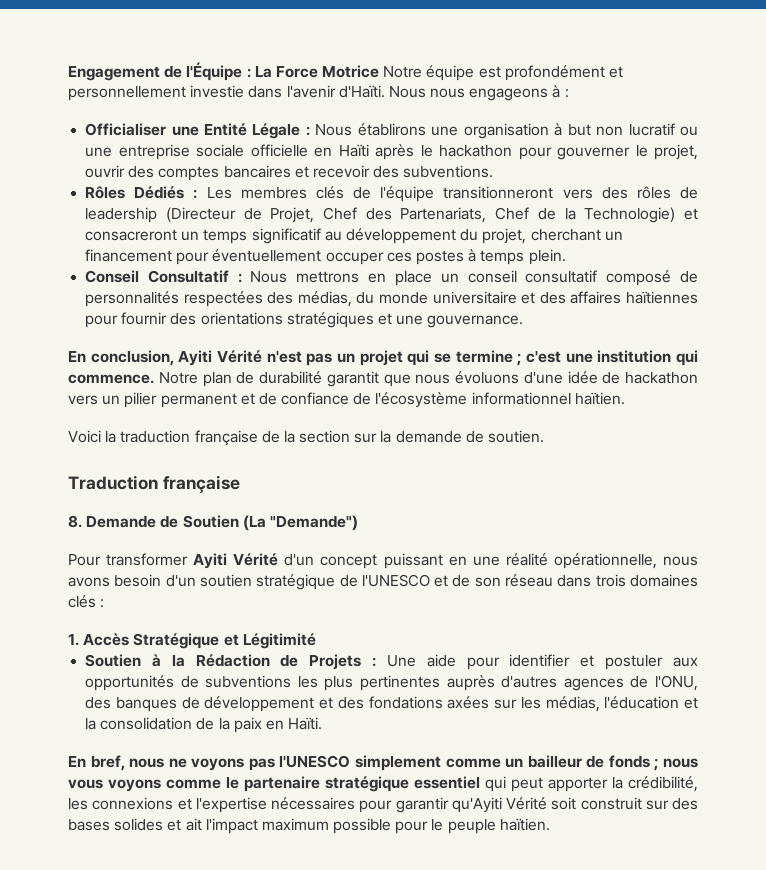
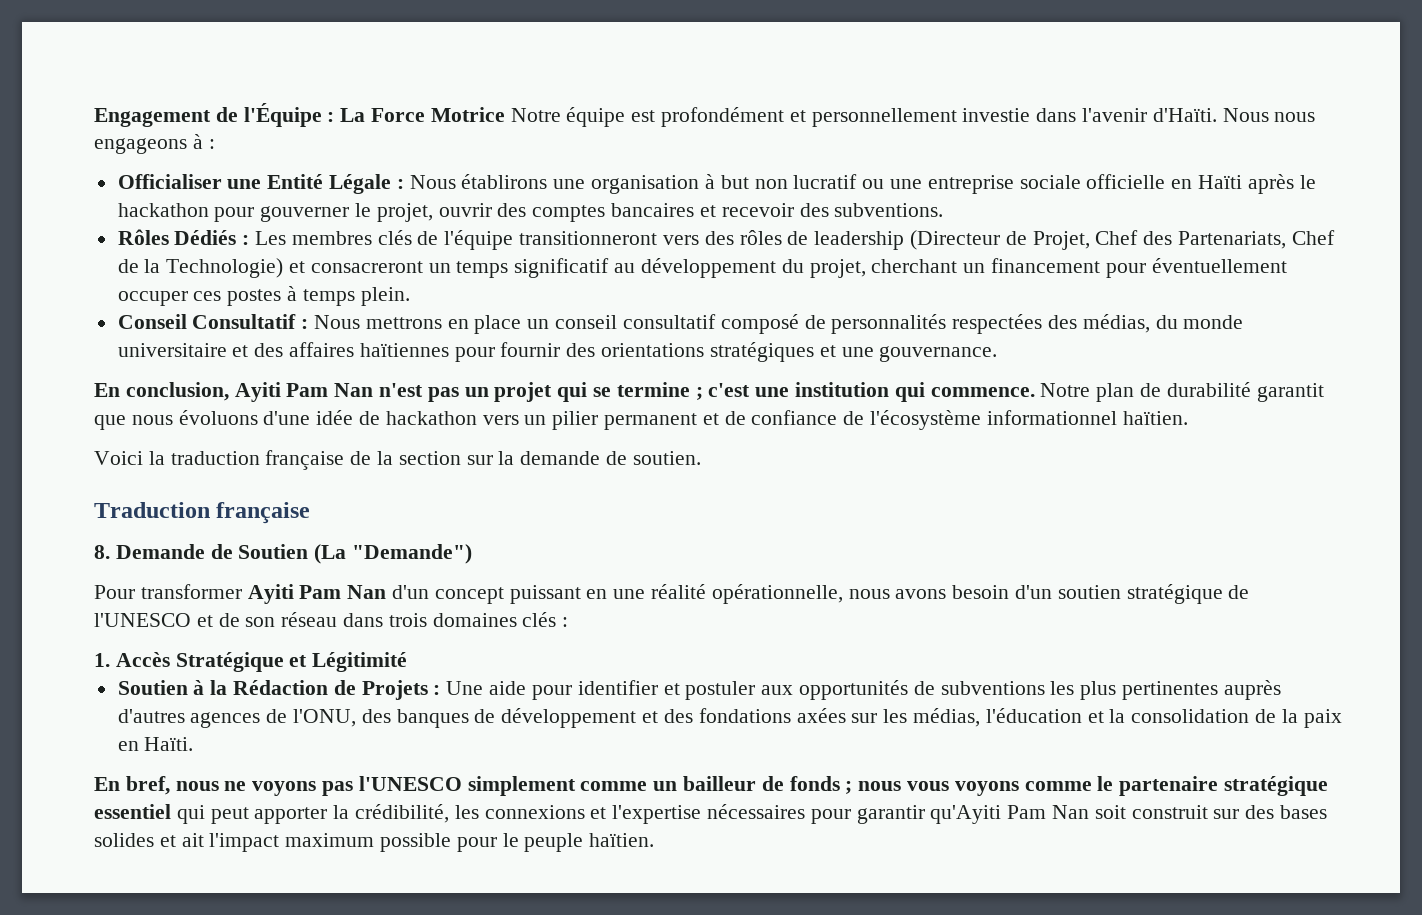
[217,350,262,363] Vérité -> [286,383,374,397] Pam Nan
[233,553,279,566] Vérité -> [299,585,387,599] Pam Nan
[506,797,547,810] Vérité -> [1007,805,1090,819] Pam Nan

